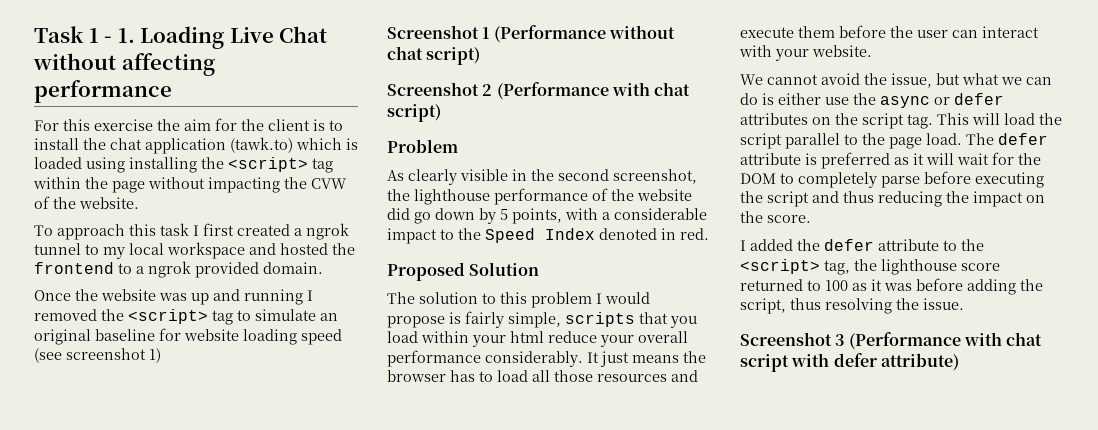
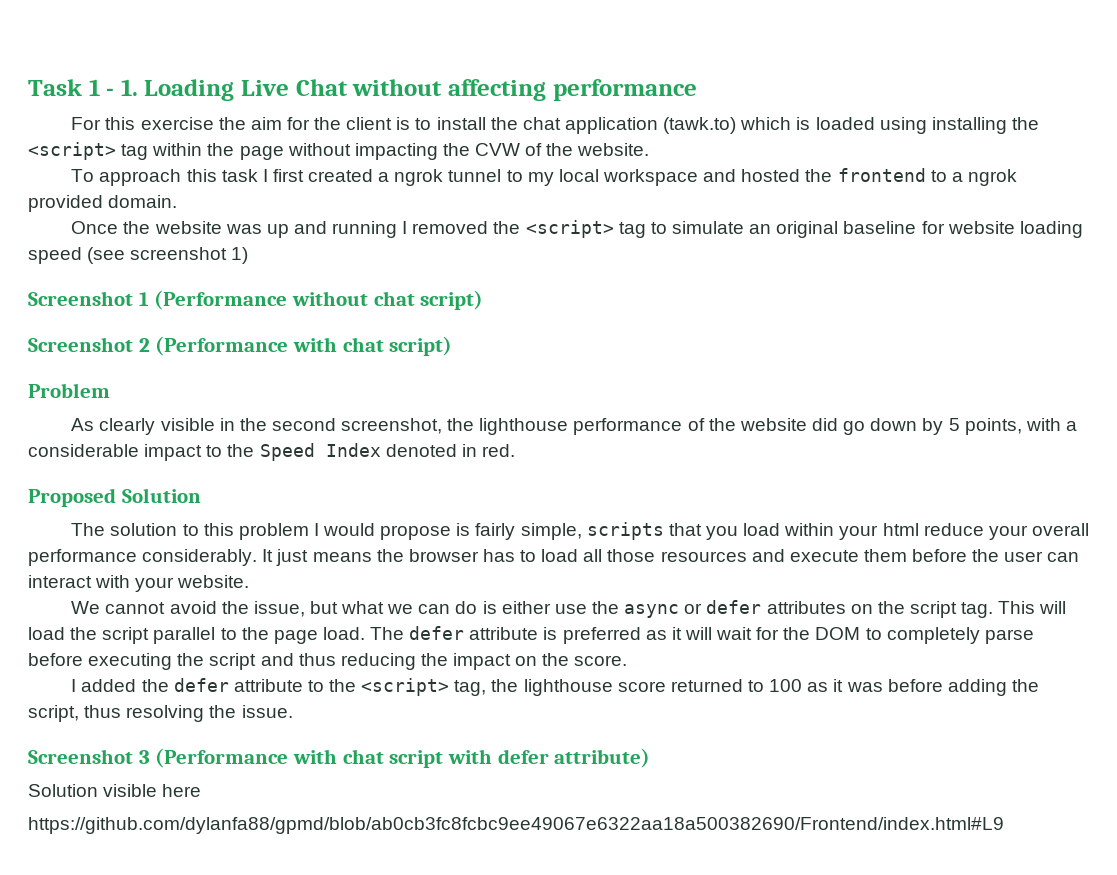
(959, 362) none -> [28,784,202,797] [28,817,1004,834] // Solution visible here // https://github.com/dylanfa88/gpmd/blob/ab0cb3fc8fcbc9ee49067e6322aa18a500382690/Frontend/index.html#L9

